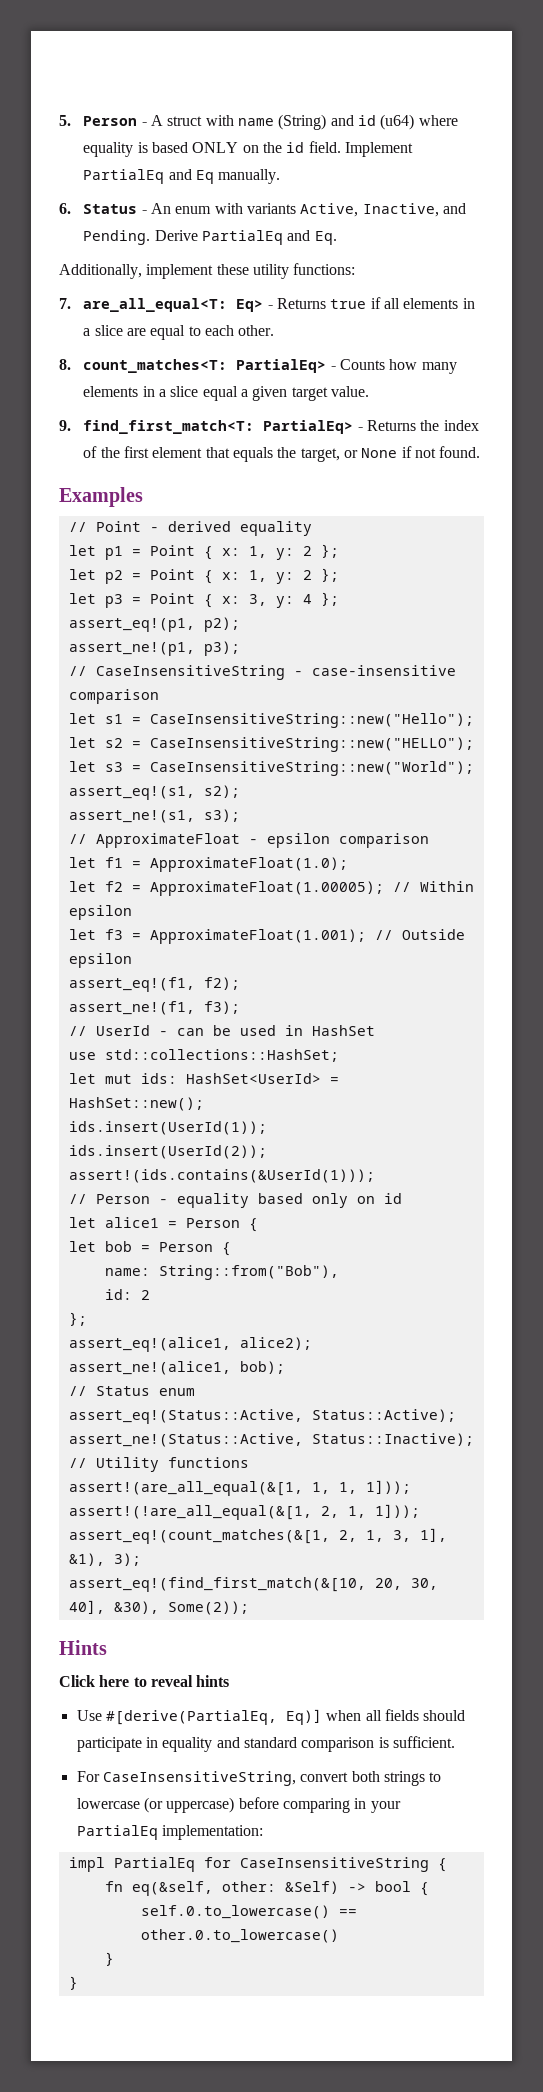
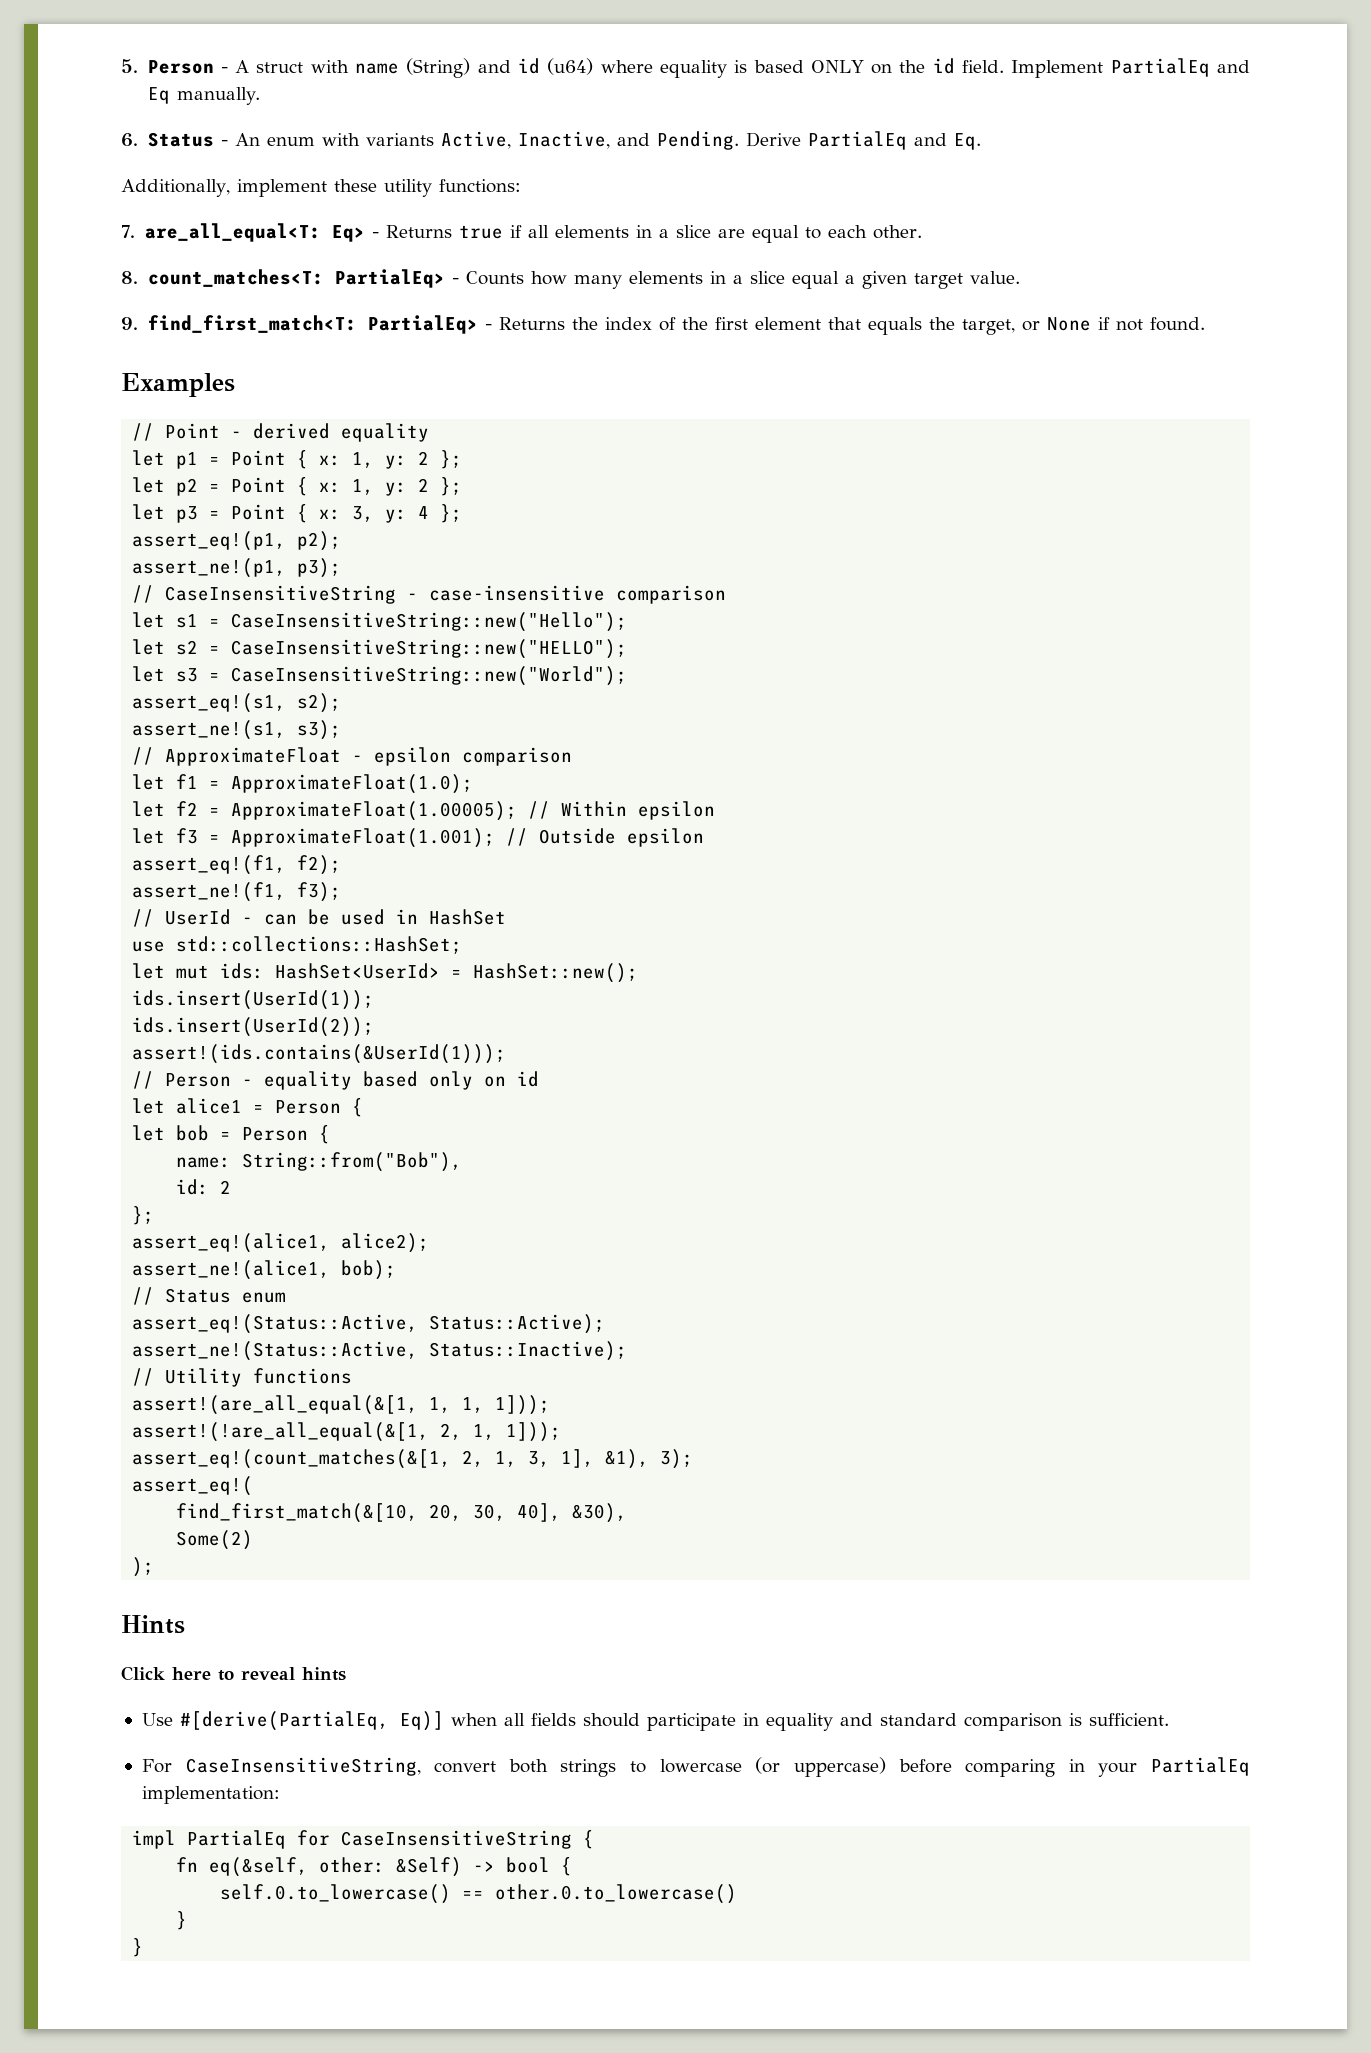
[68,1577,366,1592] assert_eq!(find_first_match(&[10, -> [132,1476,254,1496] [176,1503,419,1523] assert_eq!( // find_first_match(&[10,
[167,1601,249,1615] Some(2)); -> [176,1530,254,1550] [132,1557,155,1577] // Some(2) // );

